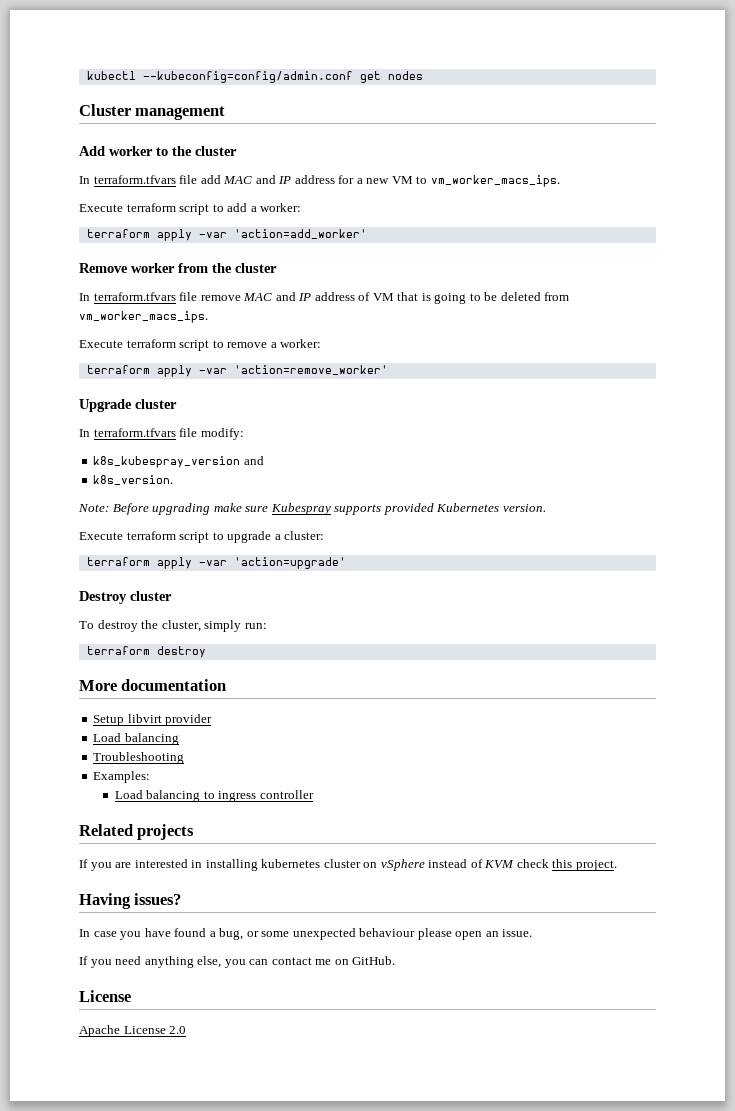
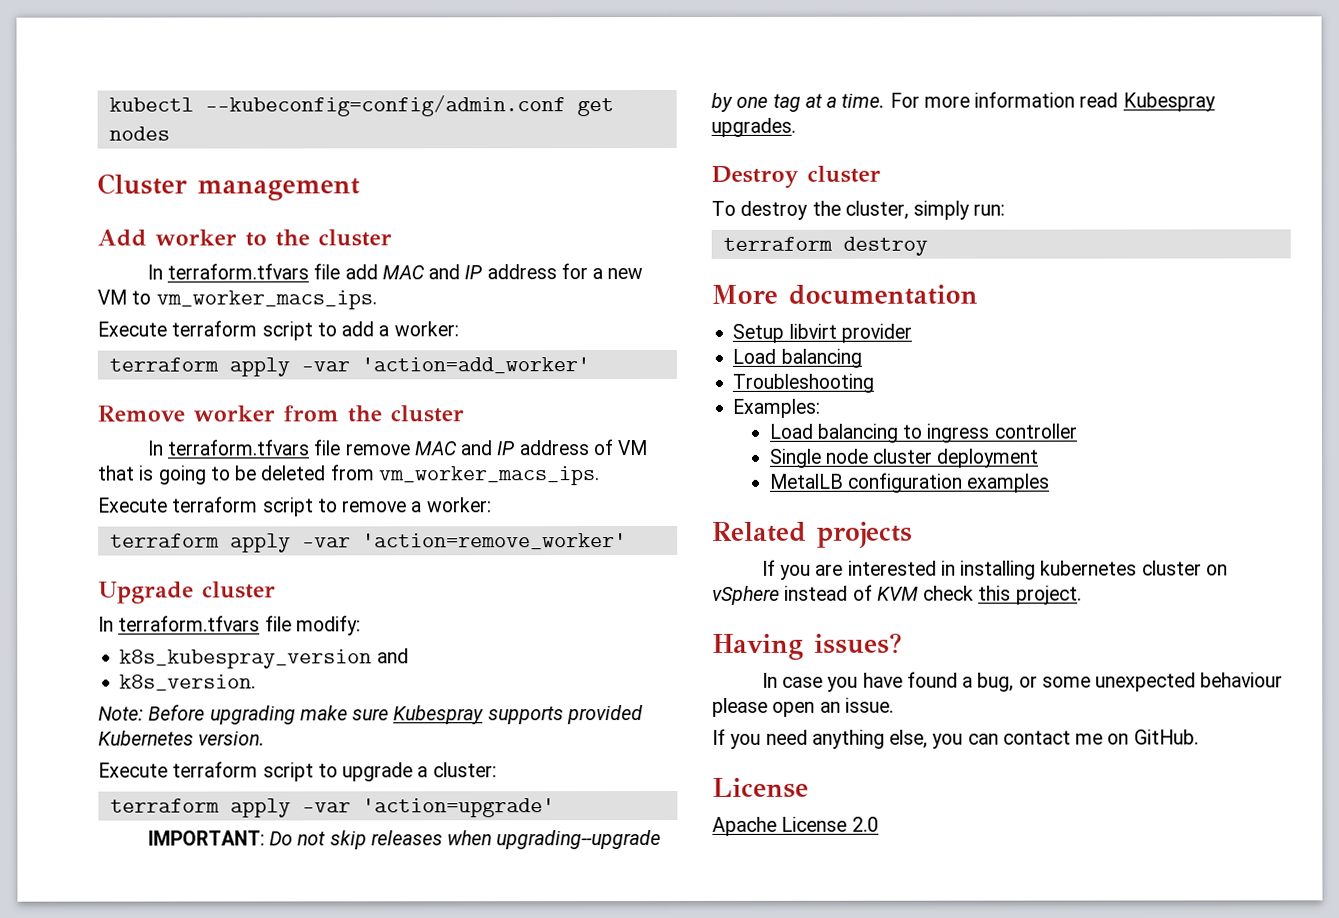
(346, 563) none -> [147,830,662,850] [711,91,1216,112] [711,117,796,137] // IMPORTANT: Do not skip releases when upgrading--upgrade by one tag at a time. For more information read Kubespray upgrades.
(314, 794) none -> [768,448,1040,468] [769,472,1051,493] // Single node cluster deployment // MetalLB configuration examples

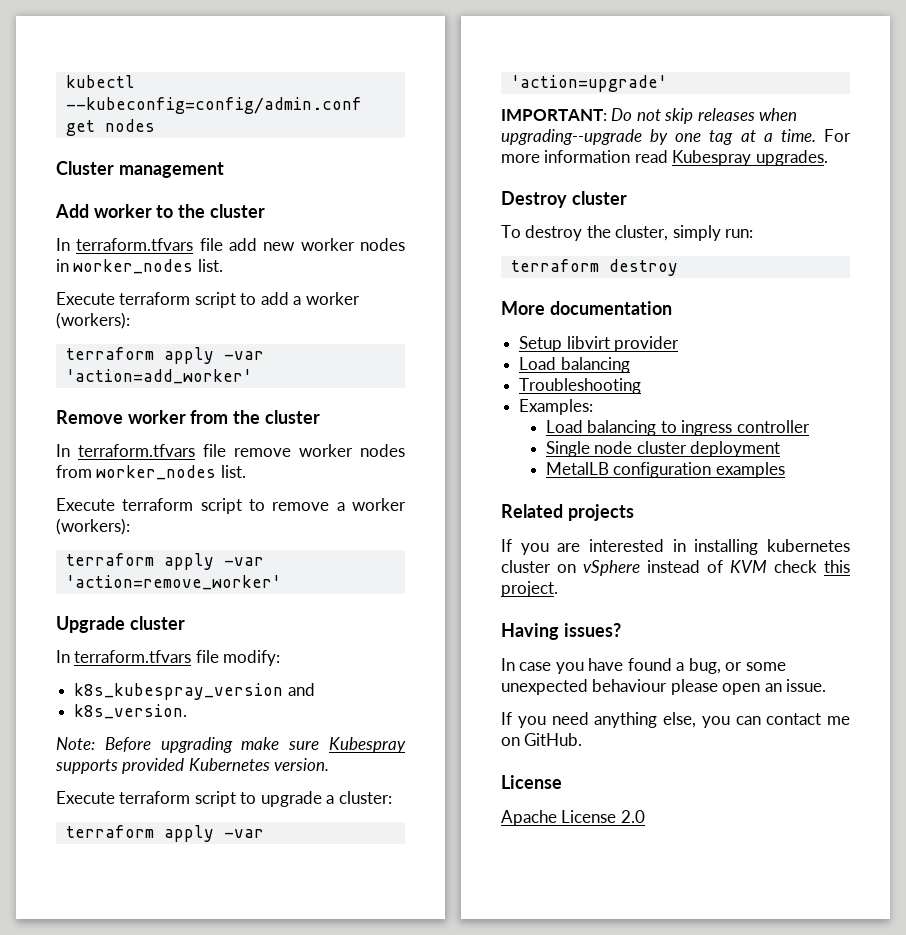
[381,263,644,280] [97,289,377,310] MAC and IP address for a new VM to vm_worker_macs_ips. -> [263,238,405,251] [56,259,223,274] new worker nodes in worker_nodes list.
[393,321,459,337] worker: -> [305,292,360,305] [56,312,130,329] worker (workers):
[413,439,648,456] [98,464,600,486] MAC and IP address of VM that is going to be deleted from vm_worker_macs_ips. -> [299,444,405,457] [56,465,246,480] worker nodes from worker_nodes list.
[426,497,492,513] worker: -> [352,498,406,511] [56,518,130,535] worker (workers):

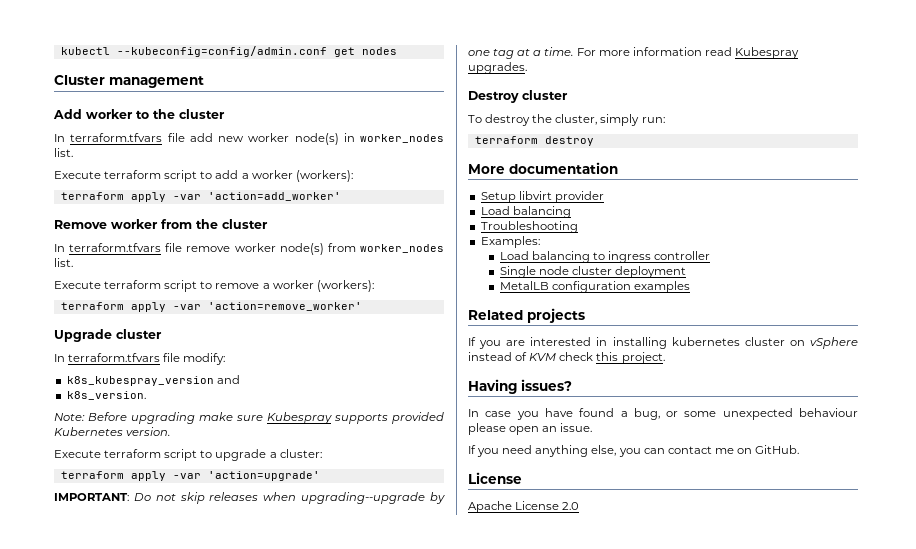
[360,238,405,251] nodes -> [294,133,339,145] node(s)
[360,444,405,457] nodes -> [279,243,324,255] node(s)

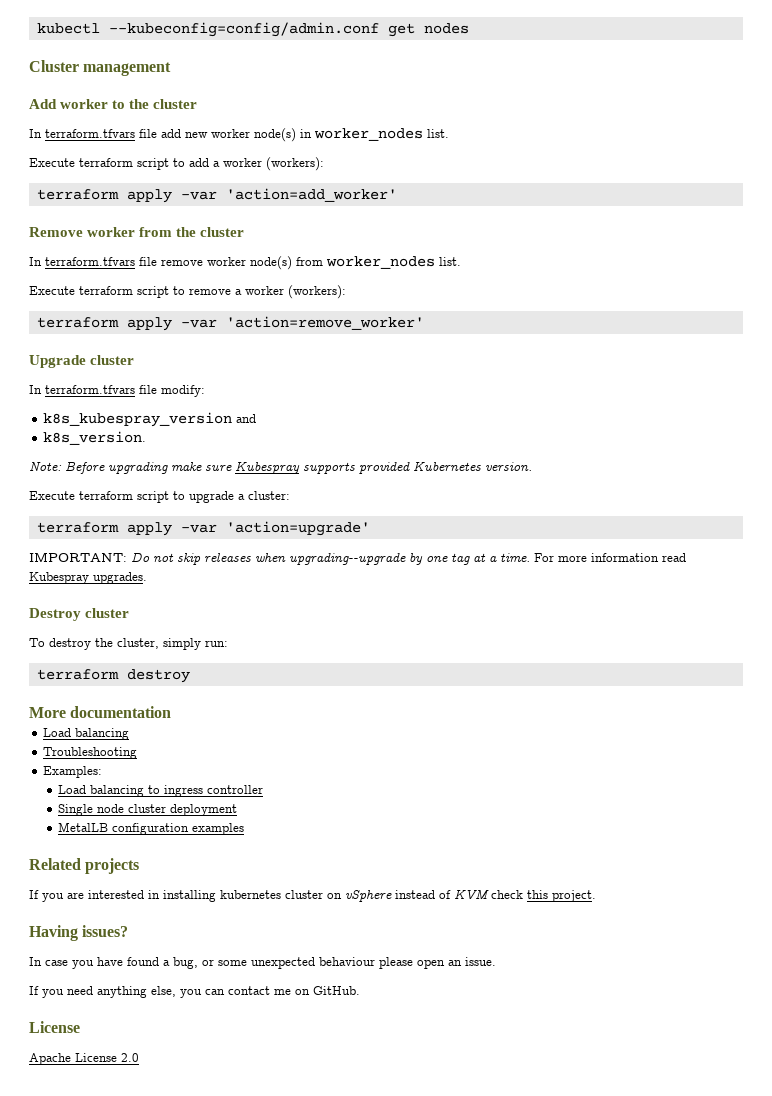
[480,191,604,203] // Setup libvirt provider -> (172, 712) none

